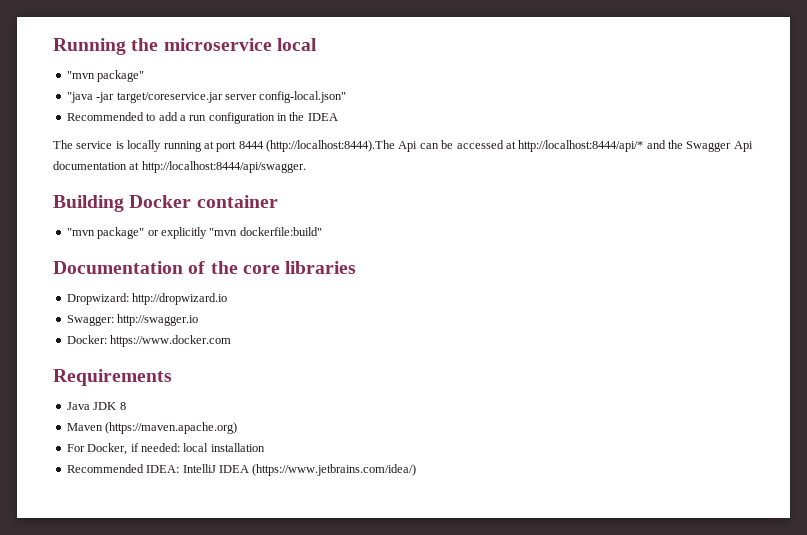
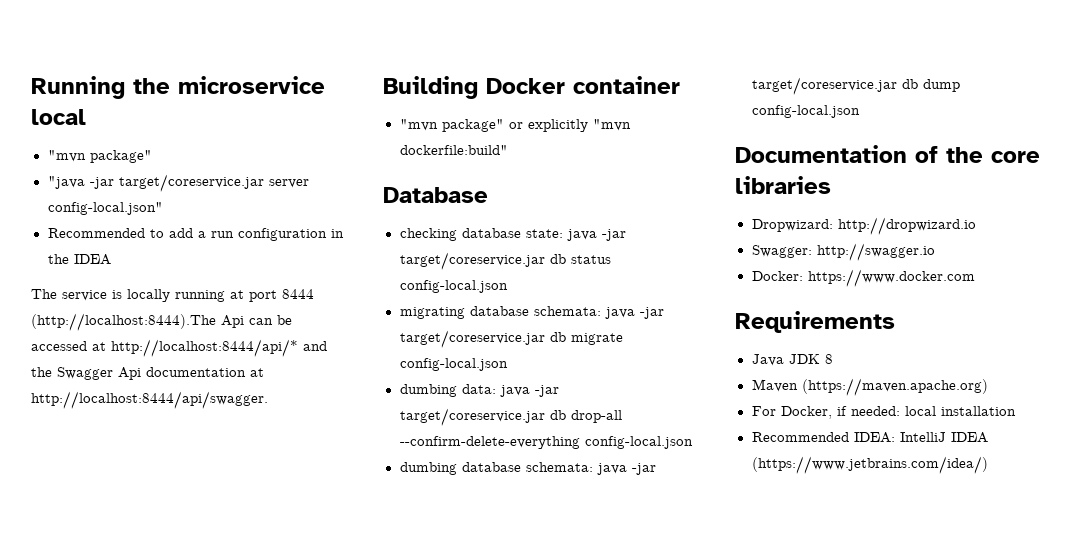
(322, 231) none -> [383,187,488,203] [399,228,626,241] [399,252,611,270] [399,280,508,293] [399,306,664,319] [399,330,623,348] [399,358,508,371] [399,384,559,397] [399,408,622,426] [399,436,693,449] [399,462,656,475] [751,77,960,95] [751,105,860,118] // Database // checking database state: java -jar target/coreservice.jar db status config-local.json // migrating database schemata: java -jar target/coreservice.jar db migrate config-local.json // dumbing data: java -jar target/coreservice.jar db drop-all --confirm-delete-everything config-local.json // dumbing database schemata: java -jar target/coreservice.jar db dump config-local.json

